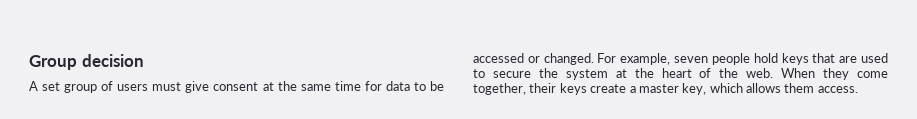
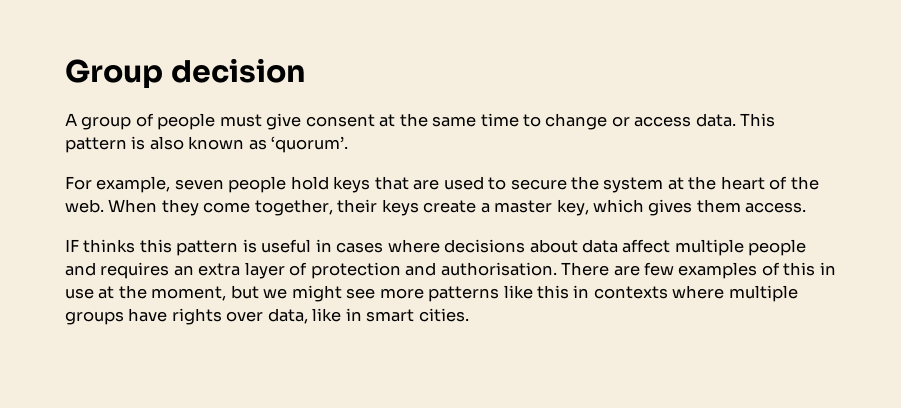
[42,82,61,91] set -> (77, 119) none
[117,84,149,91] users -> [157,113,216,130] people
[364,81,444,91] [473,53,594,65] for data to be accessed or changed. -> [523,113,776,130] [65,136,349,153] to change or access data. This pattern is also known as ‘quorum’. //
[746,83,781,93] allows -> [648,199,693,216] gives
(858, 89) none -> [65,239,807,256] [65,262,836,279] [65,285,798,302] [65,308,469,325] // IF thinks this pattern is useful in cases where decisions about data affect multiple people and requires an extra layer of protection and authorisation. There are few examples of this in use at the moment, but we might see more patterns like this in contexts where multiple groups have rights over data, like in smart cities.

